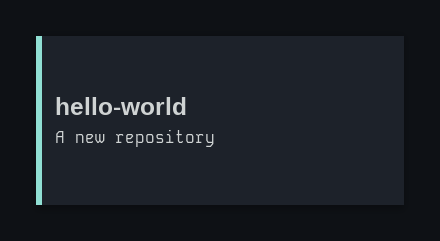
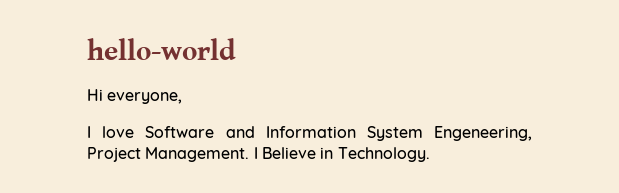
[55,129,215,147] A new repository -> [87,89,183,104] [87,126,533,141] [87,147,430,162] Hi everyone, // I love Software and Information System Engeneering, Project Management. I Believe in Technology.

